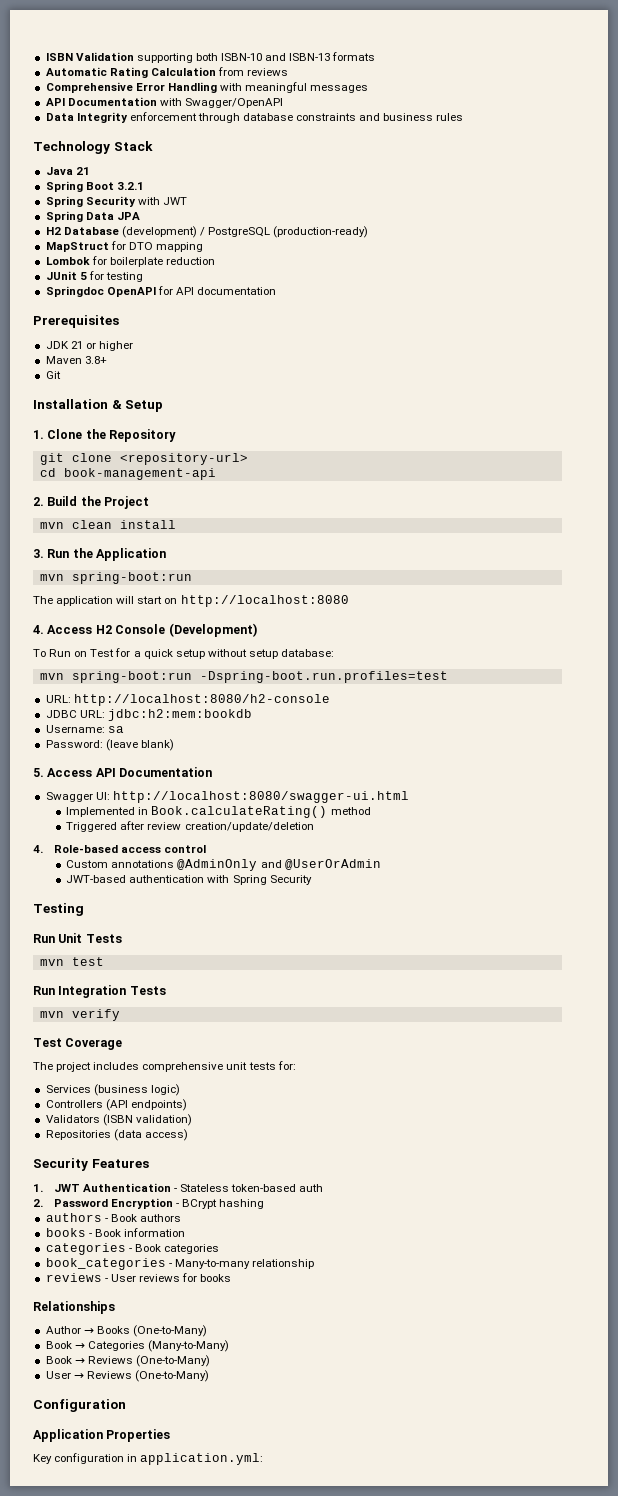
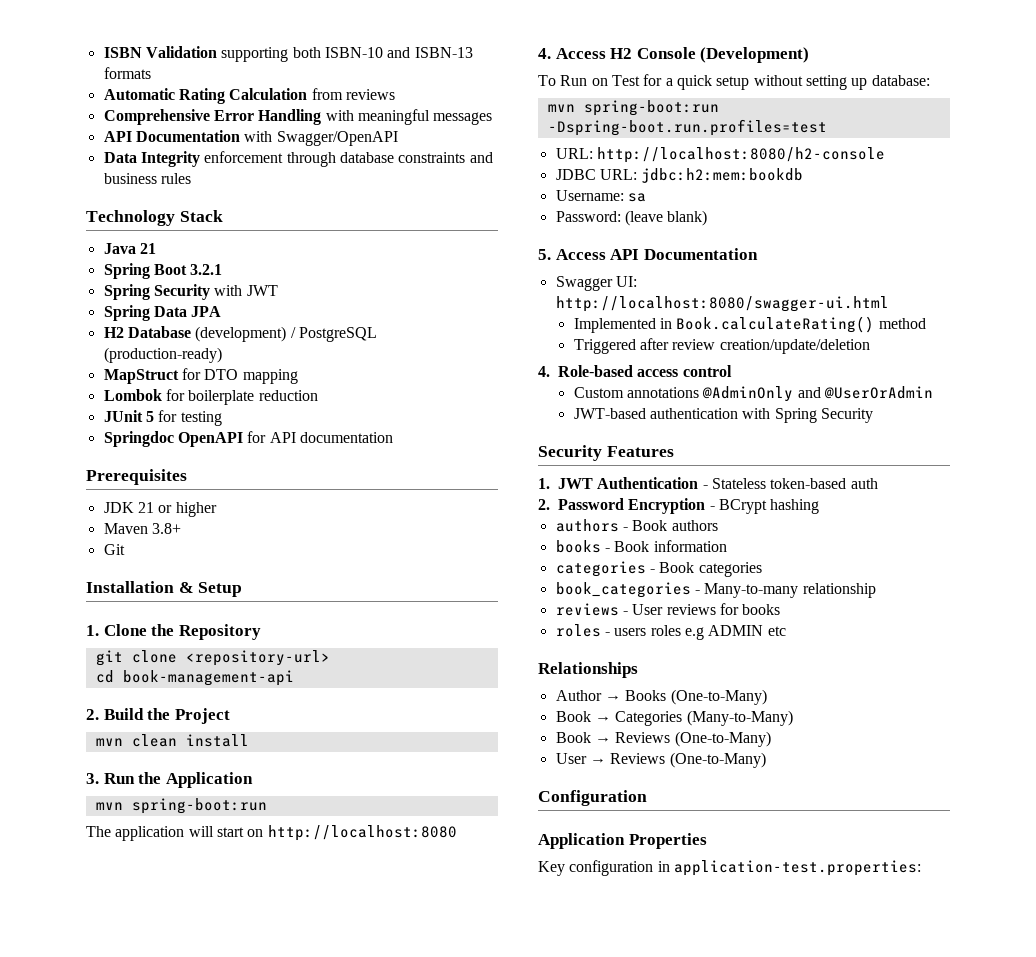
[248,649,278,659] setup -> [805,75,868,90] setting up
[33,903,84,916] [33,933,122,943] [39,957,104,966] [33,985,166,998] [39,1009,120,1021] [33,1038,123,1050] [33,1061,296,1072] [45,1084,180,1096] [45,1099,187,1111] [45,1114,192,1126] [45,1129,188,1141] // Testing // Run Unit Tests // mvn test // Run Integration Tests // mvn verify // Test Coverage // The project includes comprehensive unit tests for: // Services (business logic) // Controllers (API endpoints) // Validators (ISBN validation) // Repositories (data access) -> (873, 415) none
(232, 1278) none -> [555,624,786,640] // roles - users roles e.g ADMIN etc
[140,1453,264,1465] application.yml: -> [673,860,921,876] application-test.properties:

